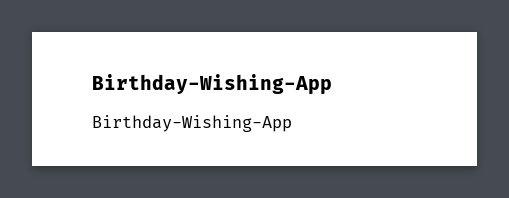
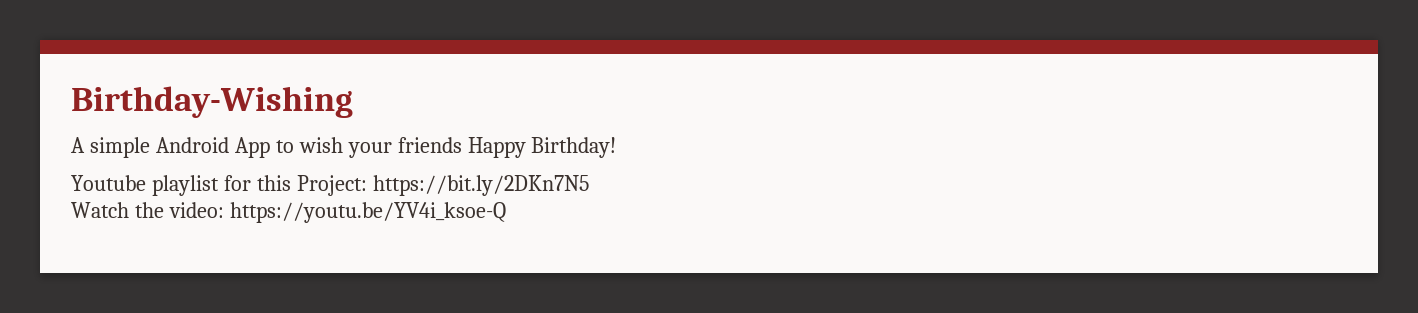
[92,74,332,95] [92,115,292,132] Birthday-Wishing-App // Birthday-Wishing-App -> [71,86,353,118] [71,137,617,158] [71,175,589,196] [71,202,506,223] Birthday-Wishing // A simple Android App to wish your friends Happy Birthday! // Youtube playlist for this Project: https://bit.ly/2DKn7N5 // Watch the video: https://youtu.be/YV4i_ksoe-Q

